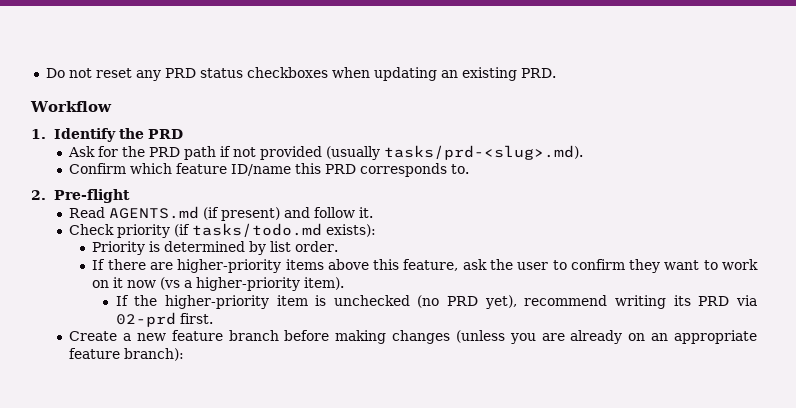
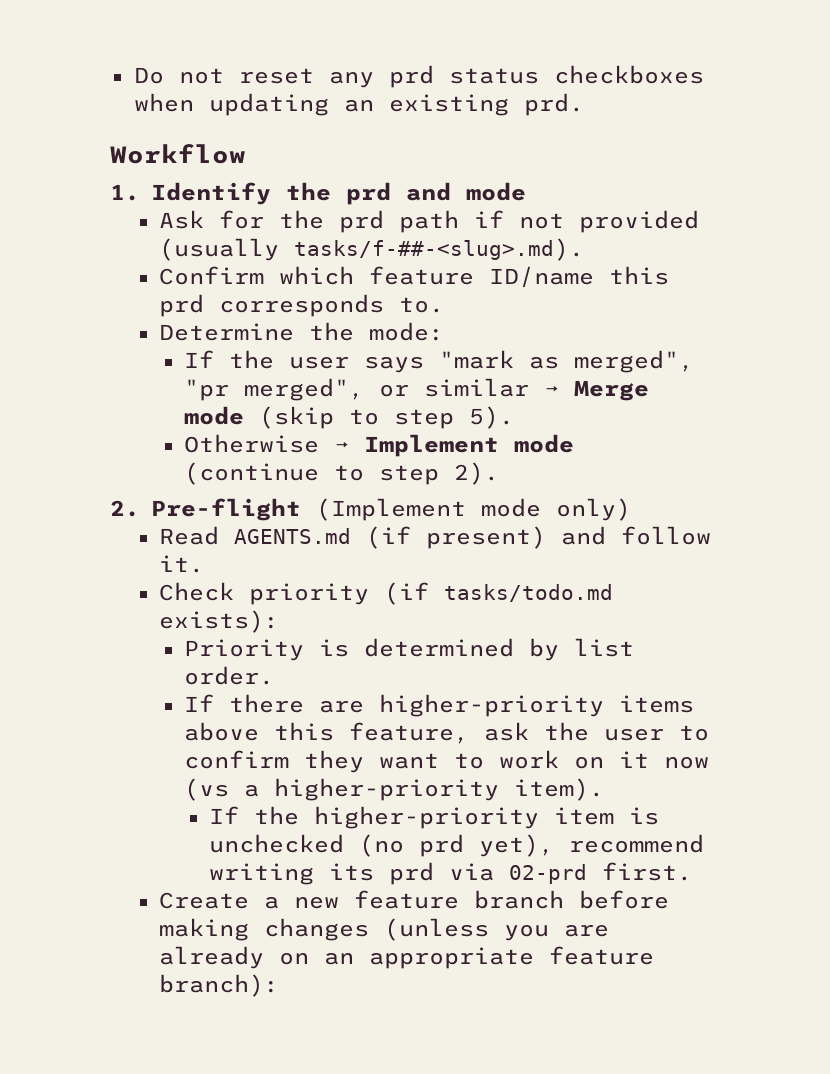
[164,68,196,78] PRD -> [388,65,434,88] prd
[520,68,556,78] PRD. -> [523,93,584,116] prd.
[148,129,184,139] PRD -> [345,182,526,205] prd and mode
[149,147,181,157] PRD -> [338,210,384,233] prd
[384,145,584,160] tasks/prd-<slug>.md). -> [293,238,584,261] tasks/f-##-<slug>.md).
[325,164,357,174] PRD -> [158,294,204,317] prd
(470, 169) none -> [158,322,444,341] [184,350,695,373] [184,378,650,401] [184,406,515,429] [184,434,575,457] [184,462,500,485] // Determine the mode: // If the user says "mark as merged", "pr merged", or similar → Merge mode (skip to step 5). // Otherwise → Implement mode (continue to step 2).
(131, 196) none -> [315,498,631,521] (Implement mode only)
[447,296,479,306] PRD -> [419,834,465,857] prd
[698,296,730,306] PRD -> [389,862,435,885] prd

